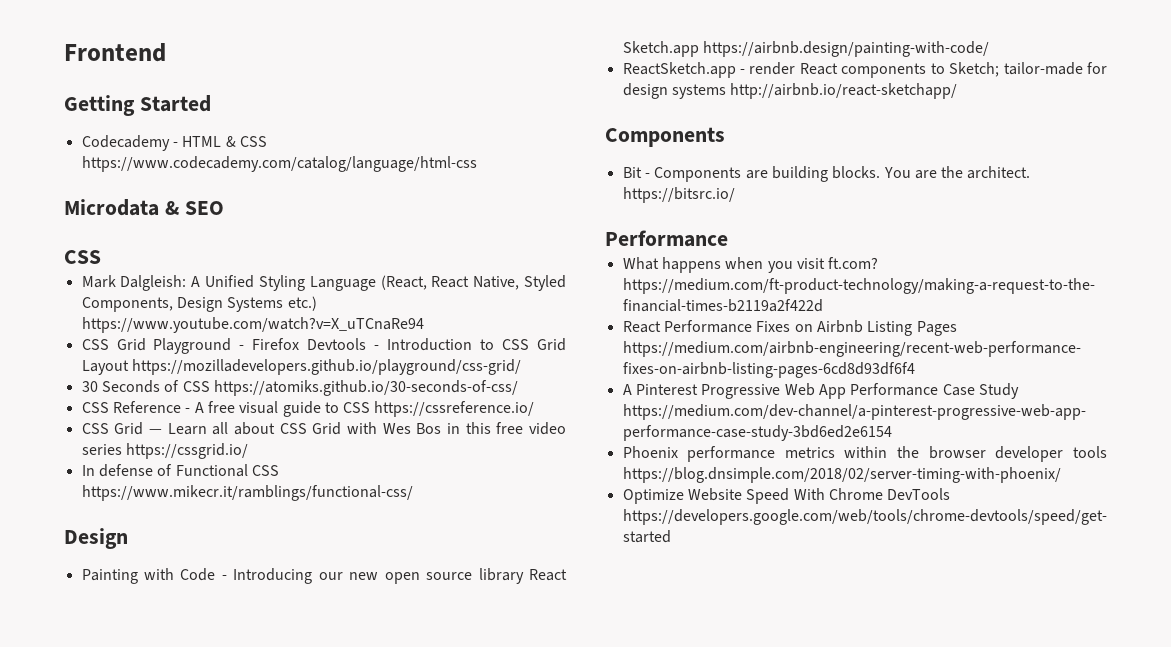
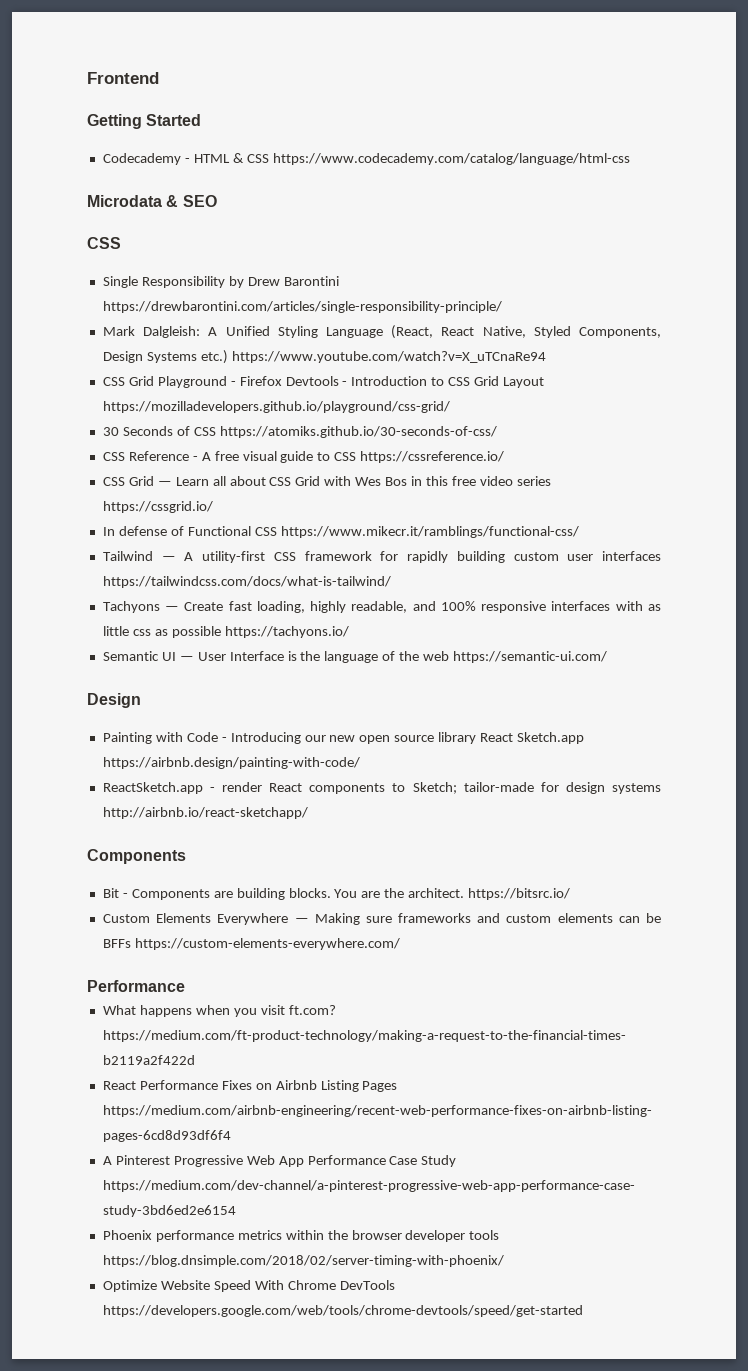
(101, 257) none -> [102,276,339,288] [102,301,502,313] // Single Responsibility by Drew Barontini https://drewbarontini.com/articles/single-responsibility-principle/
(413, 493) none -> [102,551,661,563] [102,576,391,588] [102,601,661,613] [102,626,349,638] [102,651,608,663] // Tailwind — A utility-first CSS framework for rapidly building custom user interfaces https://tailwindcss.com/docs/what-is-tailwind/ // Tachyons — Create fast loading, highly readable, and 100% responsive interfaces with as little css as possible https://tachyons.io/ // Semantic UI — User Interface is the language of the web https://semantic-ui.com/
(735, 195) none -> [102,913,661,925] [102,938,400,950] // Custom Elements Everywhere — Making sure frameworks and custom elements can be BFFs https://custom-elements-everywhere.com/

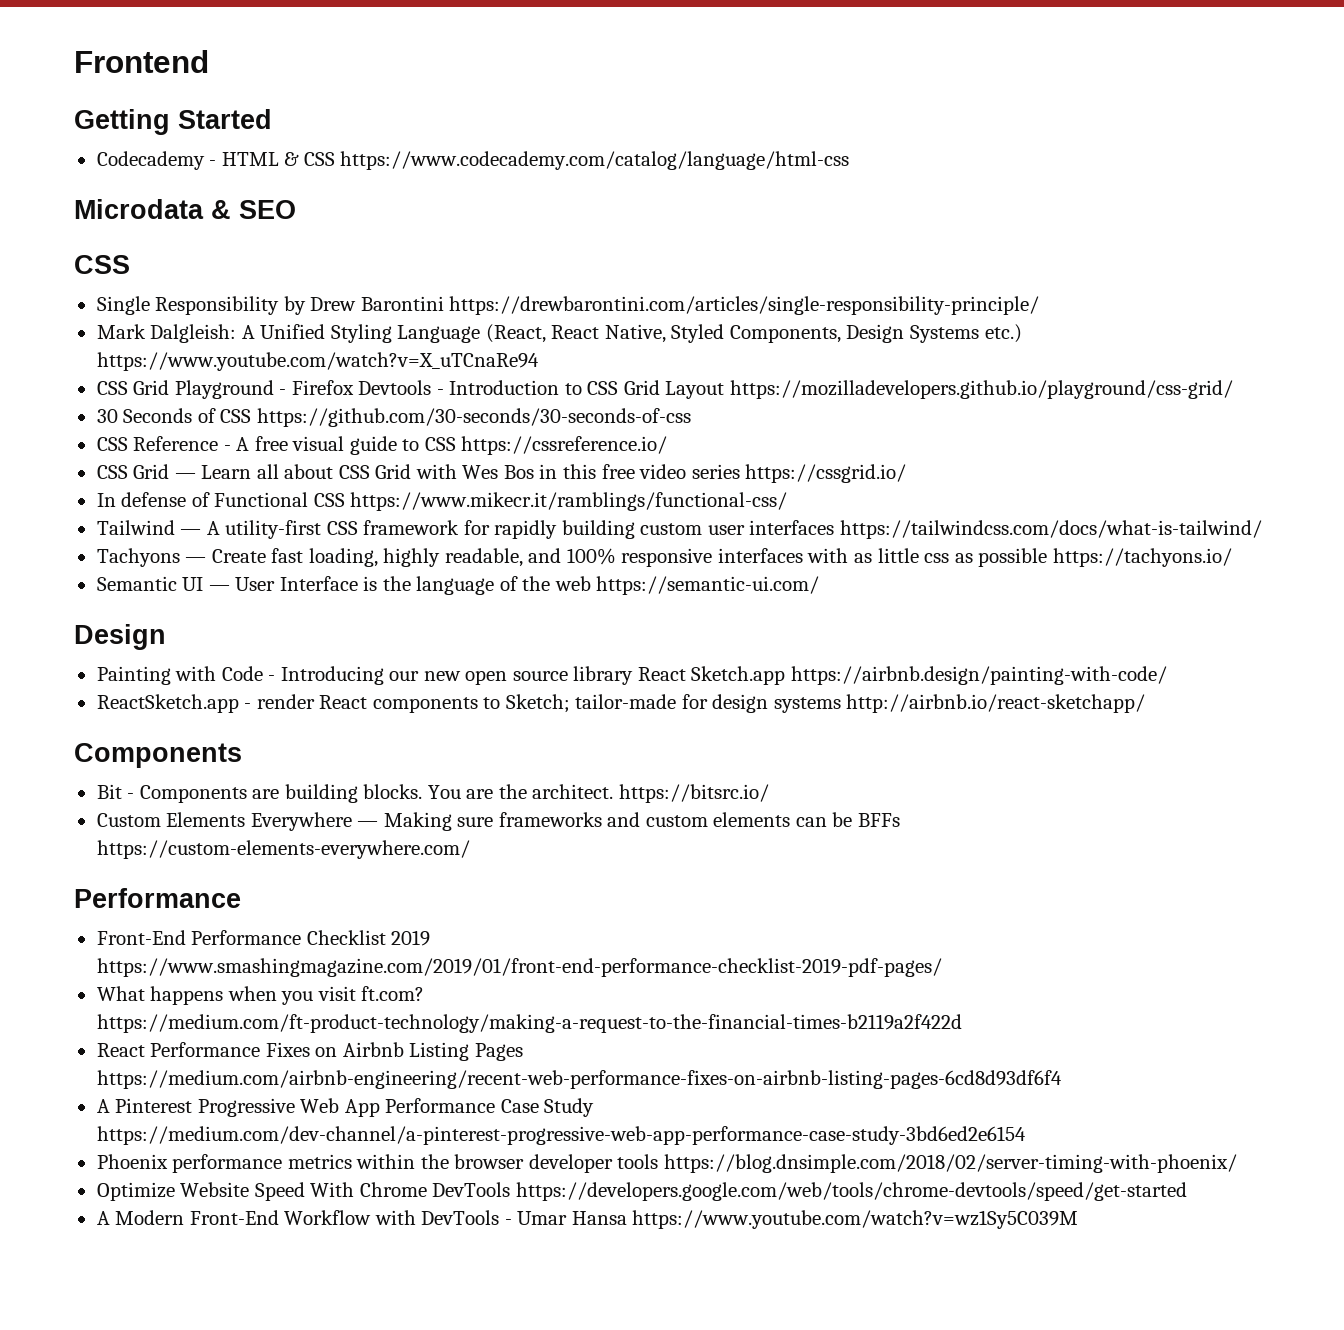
[219,426,497,438] https://atomiks.github.io/30-seconds-of-css/ -> [256,408,691,427] https://github.com/30-seconds/30-seconds-of-css
(185, 986) none -> [96,930,431,946] [96,958,942,977] // Front-End Performance Checklist 2019 https://www.smashingmagazine.com/2019/01/front-end-performance-checklist-2019-pdf-pages/
(583, 1311) none -> [96,1210,1079,1229] // A Modern Front-End Workflow with DevTools - Umar Hansa https://www.youtube.com/watch?v=wz1Sy5C039M

